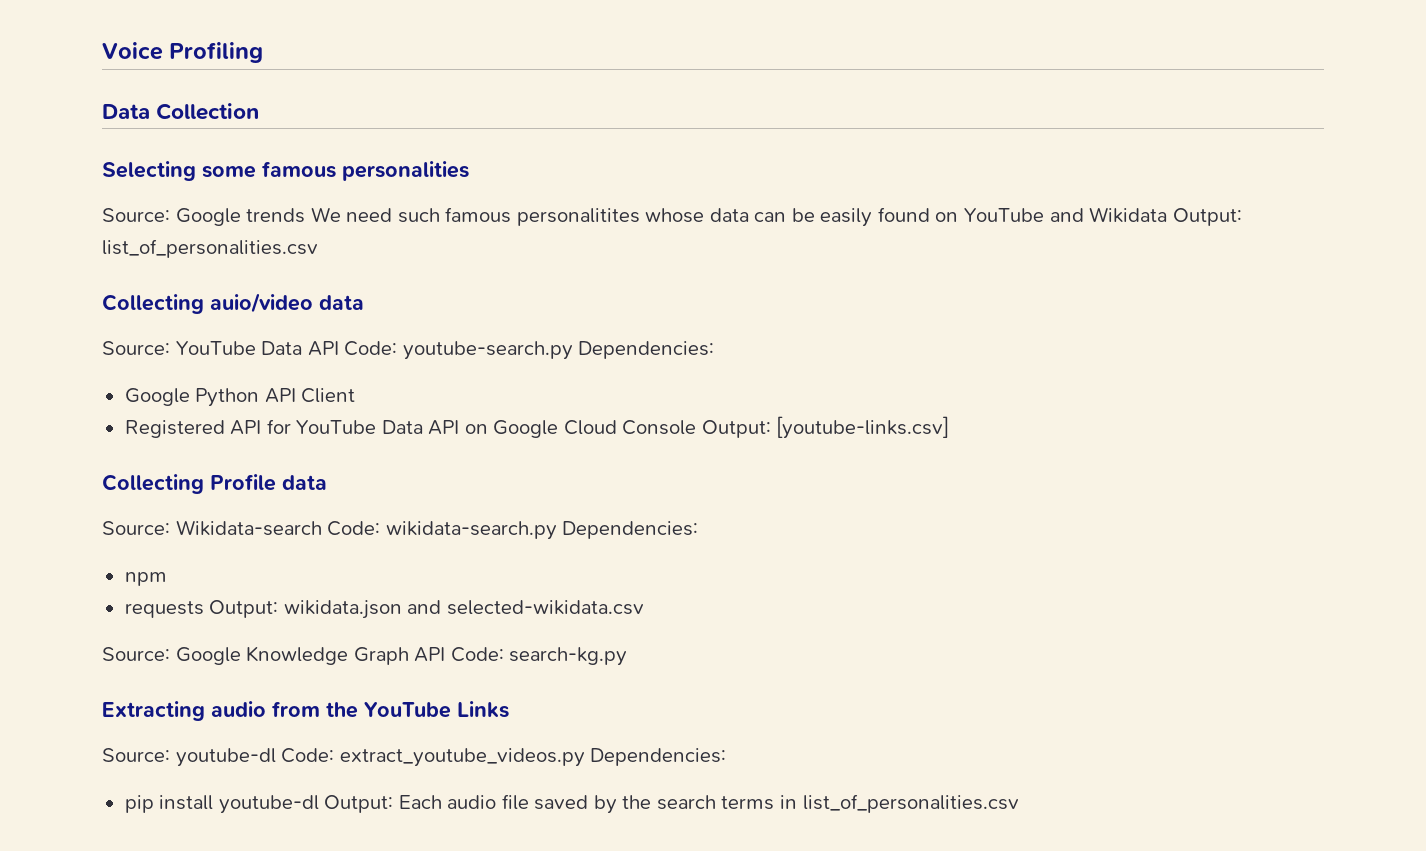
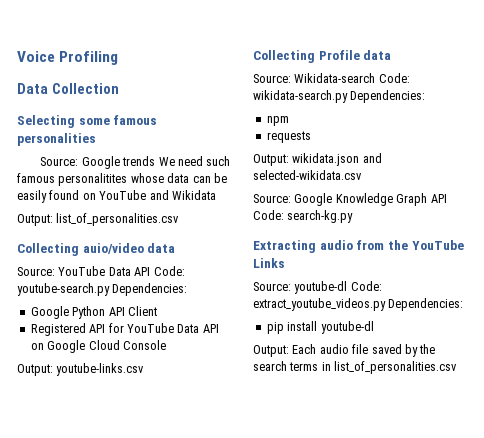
(1168, 215) none -> (216, 195) //
[701,416,950,439] Output: [youtube-links.csv] -> [17,363,145,376] // Output: youtube-links.csv
(204, 609) none -> (311, 137) //
(319, 804) none -> (374, 327) //

